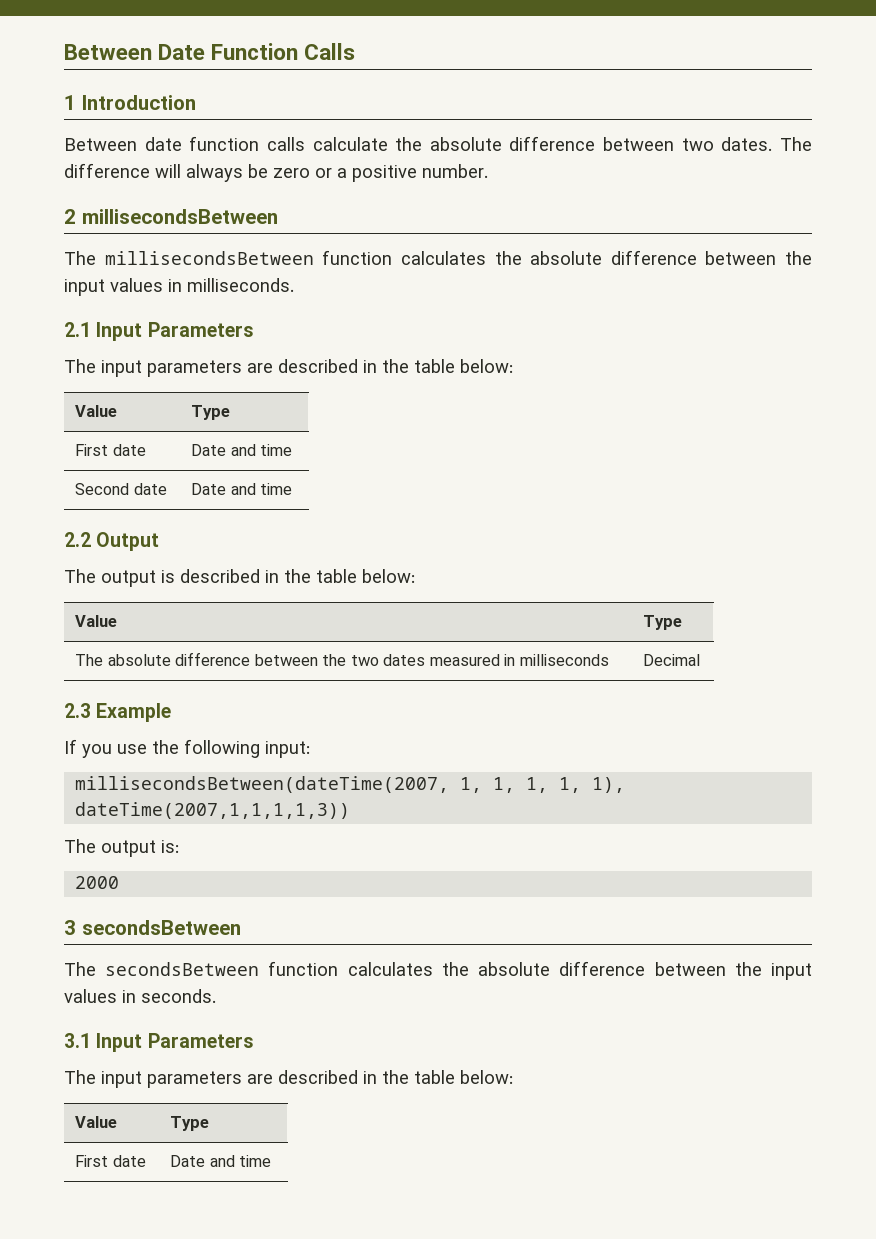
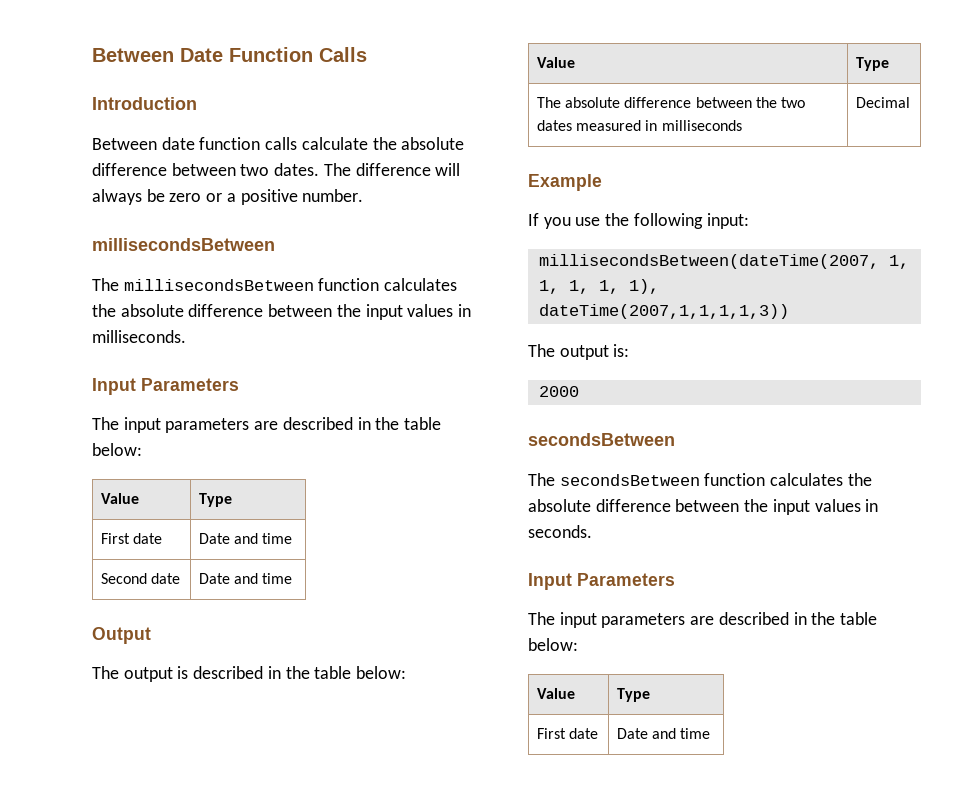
[64,95,76,110] 1 -> (367, 54) none
[64,209,76,224] 2 -> (364, 195) none
[64,322,91,337] 2.1 -> (186, 336) none
[64,532,91,547] 2.2 -> (293, 578) none
[64,703,91,718] 2.3 -> (910, 102) none
[64,920,76,935] 3 -> (579, 391) none
[64,1033,91,1048] 3.1 -> (592, 531) none

